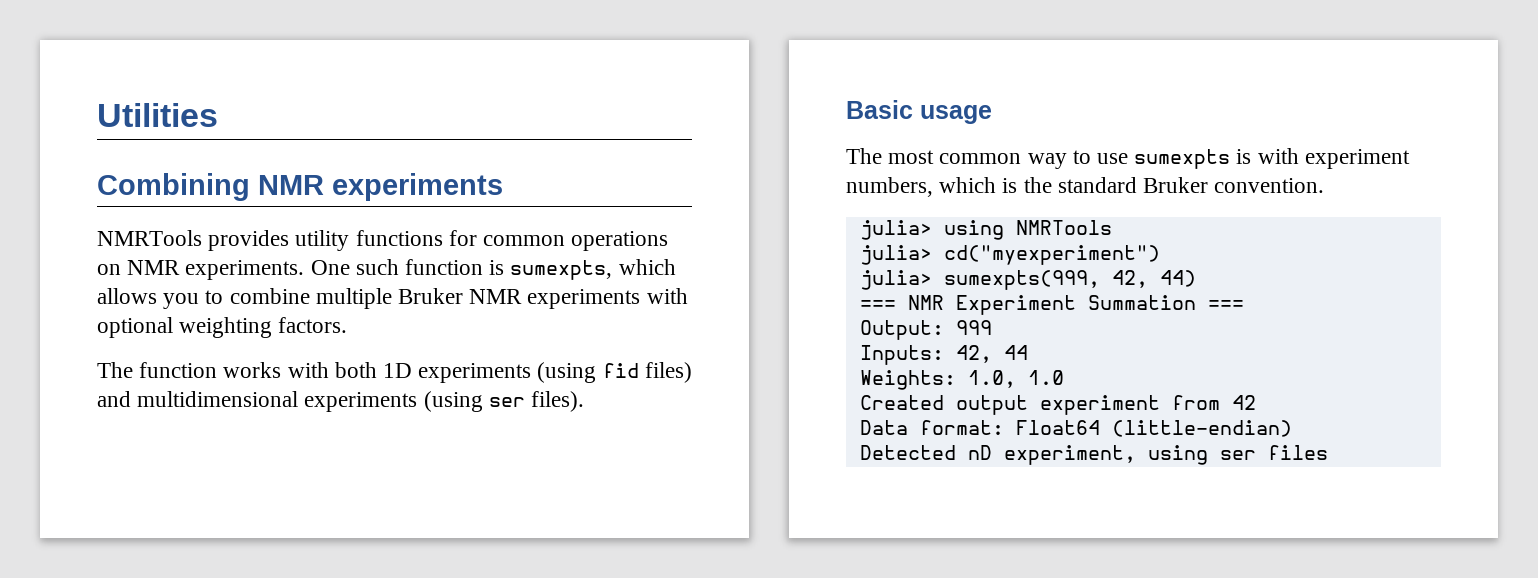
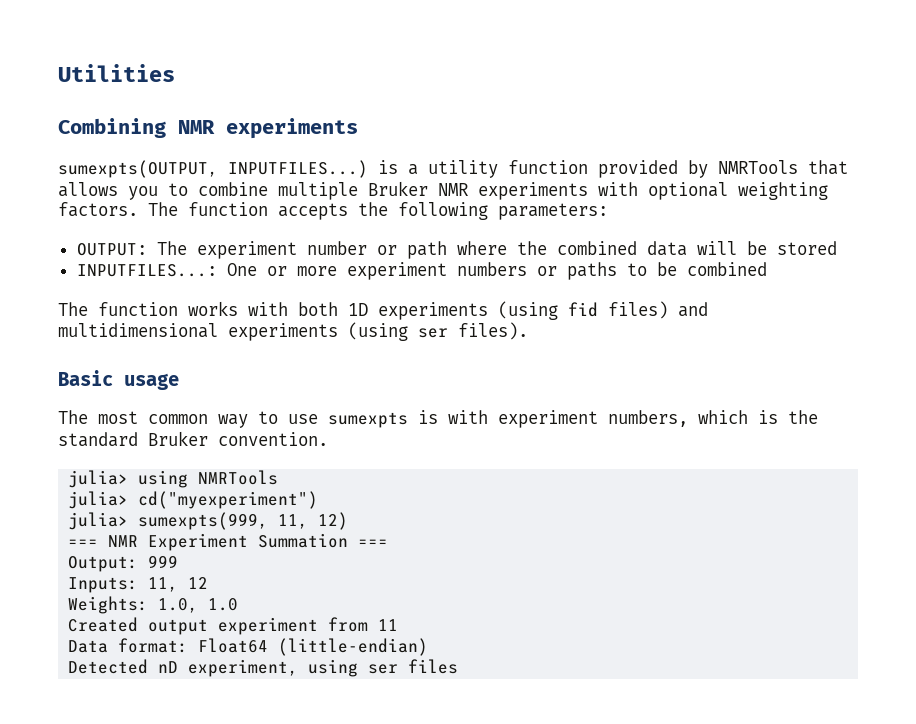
[97,230,669,251] [97,259,676,280] NMRTools provides utility functions for common operations on NMR experiments. One such function is sumexpts, which -> [58,160,848,178] sumexpts(OUTPUT, INPUTFILES...) is a utility function provided by NMRTools that
(348, 325) none -> [148,202,608,220] [76,241,837,259] [76,262,767,280] The function accepts the following parameters: // OUTPUT: The experiment number or path where the combined data will be stored // INPUTFILES...: One or more experiment numbers or paths to be combined
[1111,270,1196,288] 42, 44) -> [278,512,349,530] 11, 12)
[955,345,1028,363] 42, 44 -> [148,577,209,592] 11, 12
[1231,395,1256,410] 42 -> [378,619,399,631] 11

